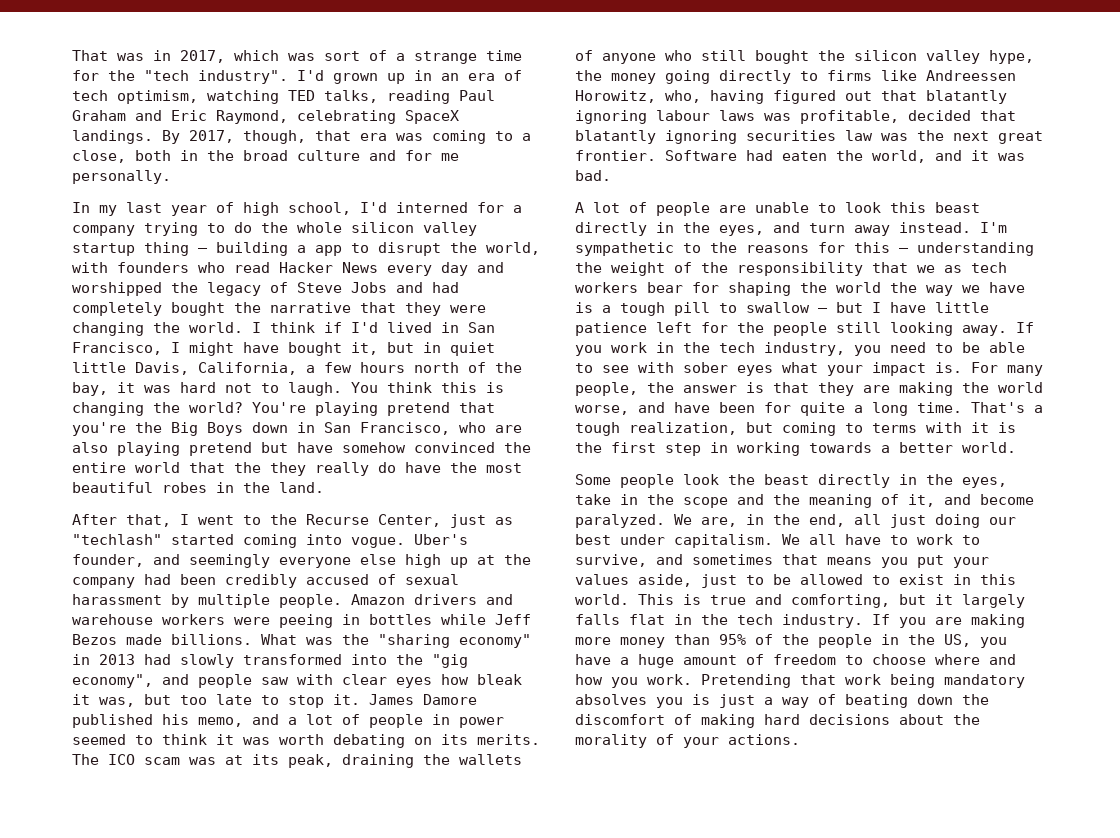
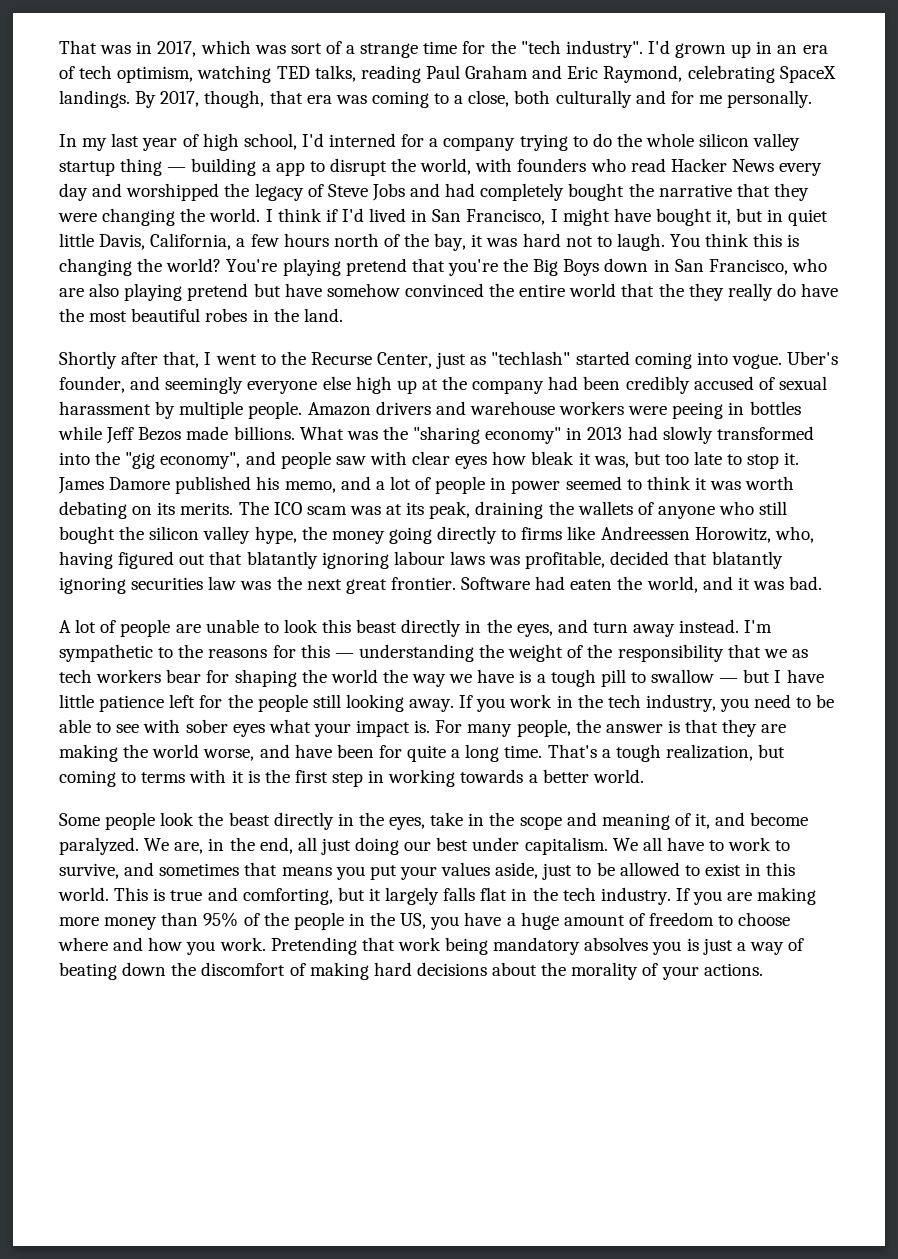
[180,150,360,161] in the broad culture -> [555,90,632,108] culturally
[72,514,117,525] After -> [59,351,159,369] Shortly after
[773,494,800,505] the -> (597, 819) none

